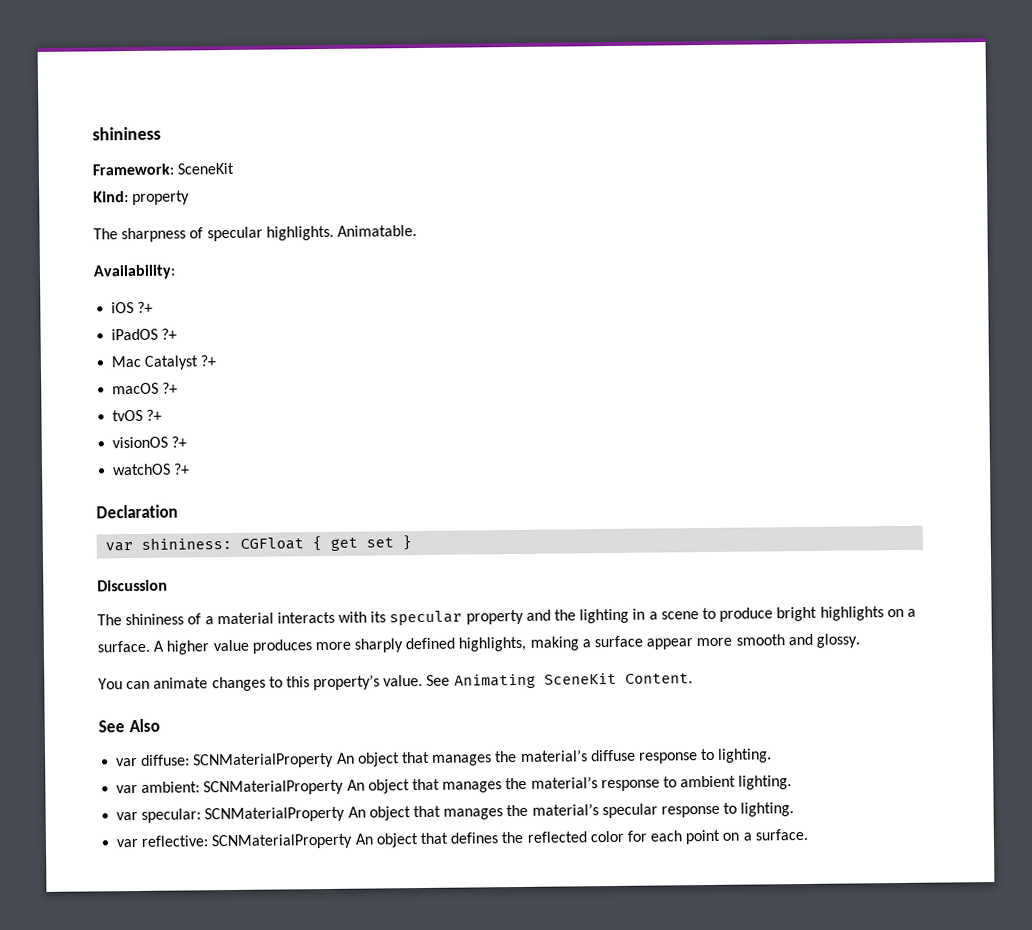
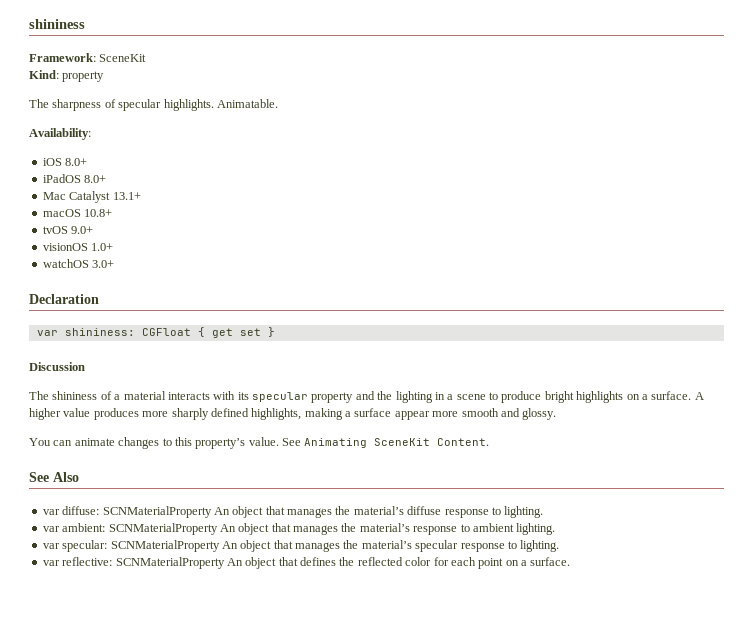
[137,301,154,313] ?+ -> [65,158,88,166] 8.0+
[161,328,178,340] ?+ -> [84,175,107,183] 8.0+
[200,355,217,367] ?+ -> [112,192,141,200] 13.1+
[162,382,179,394] ?+ -> [84,209,113,217] 10.8+
[146,409,163,421] ?+ -> [71,226,94,234] 9.0+
[171,436,188,448] ?+ -> [91,243,114,251] 1.0+
[173,463,191,475] ?+ -> [92,260,115,268] 3.0+

